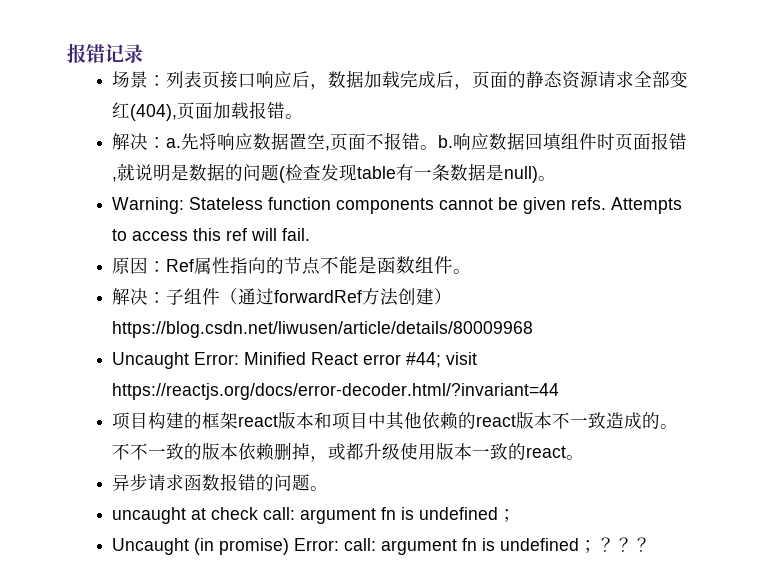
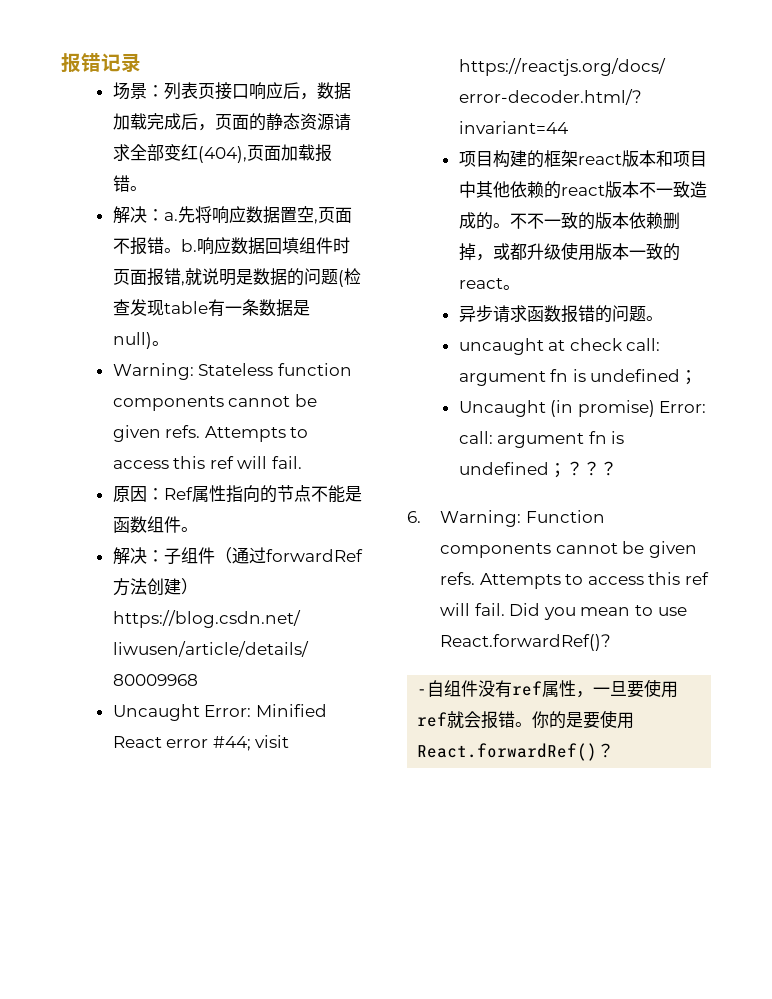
(652, 544) none -> [407,510,605,527] [439,541,697,558] [439,572,709,589] [439,603,687,620] [439,634,611,651] [417,679,679,698] [417,710,635,729] [417,743,615,761] // 6. Warning: Function components cannot be given refs. Attempts to access this ref will fail. Did you mean to use React.forwardRef()? // -自组件没有ref属性，一旦要使用ref就会报错。你的是要使用React.forwardRef()？

